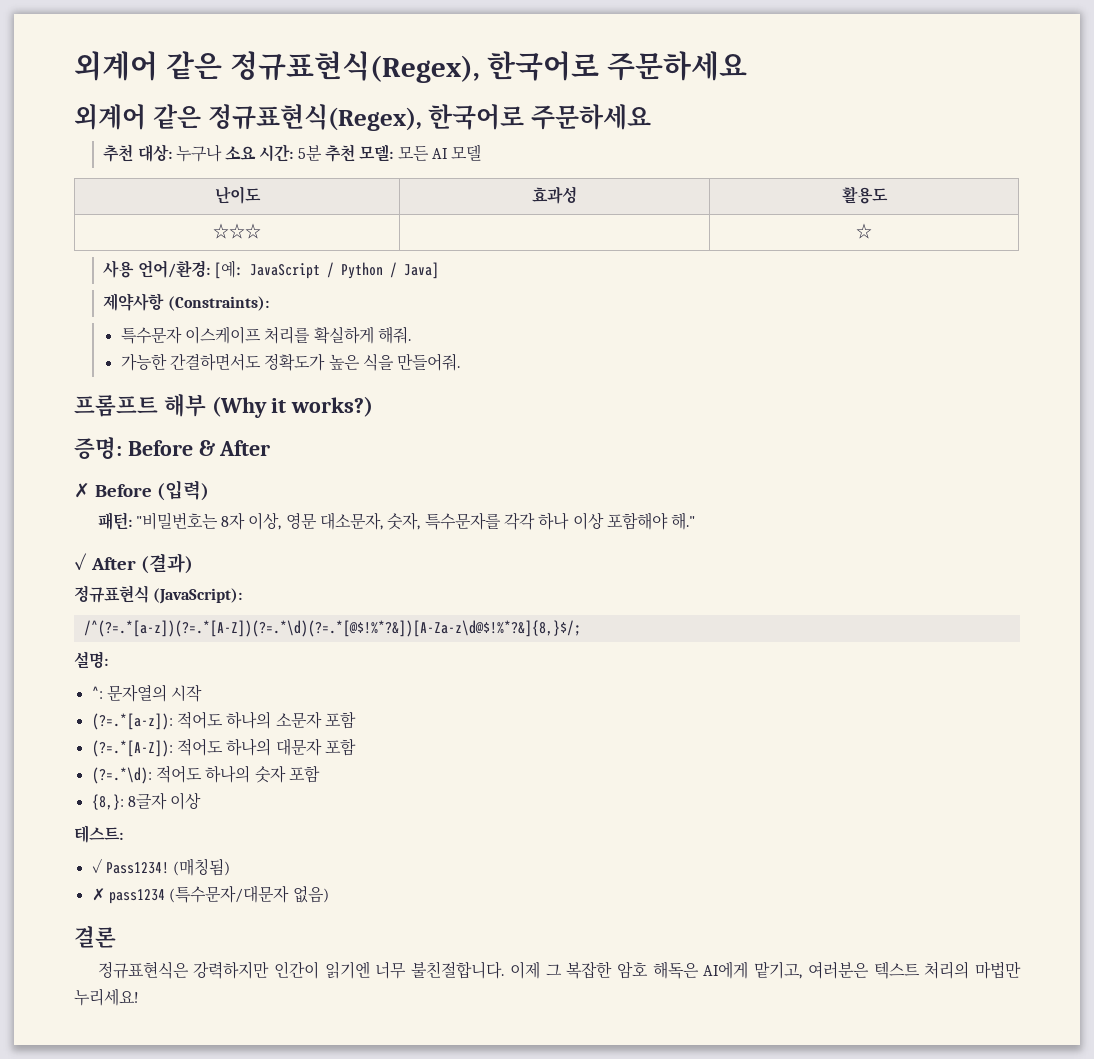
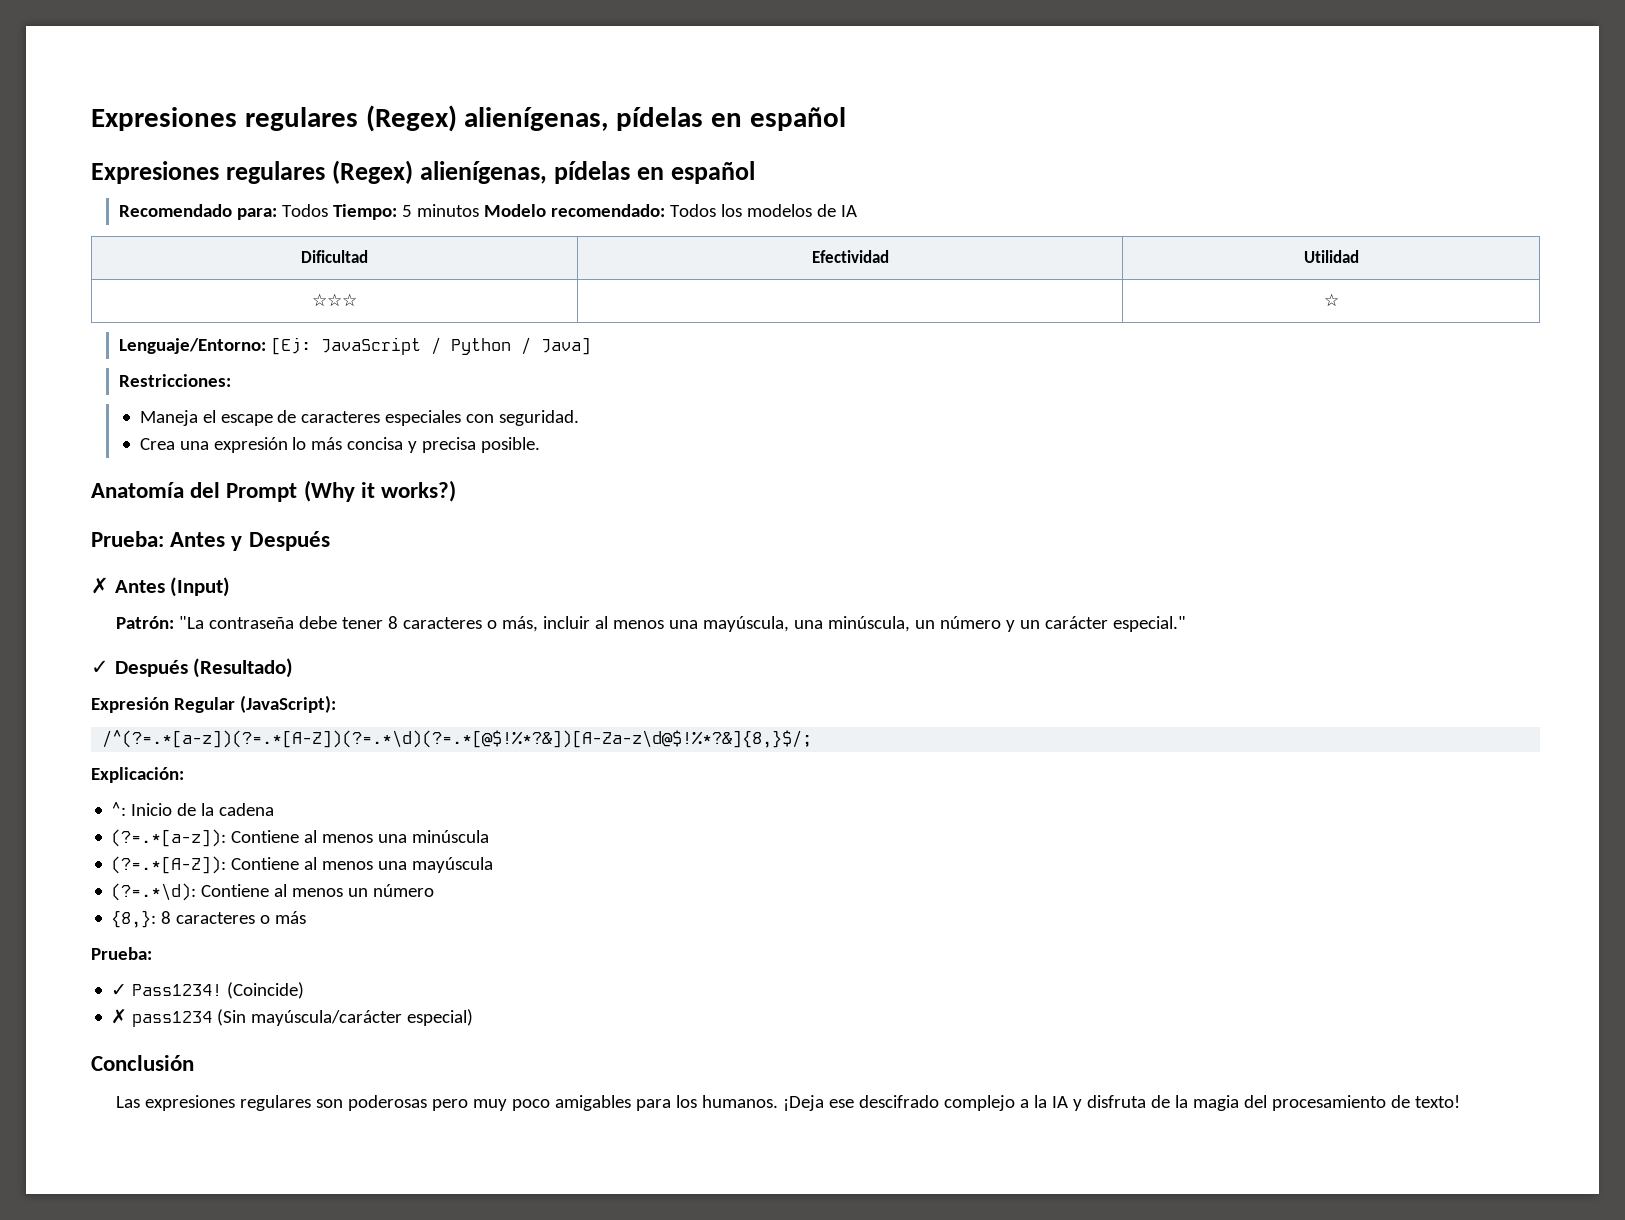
[74,51,748,83] [74,104,651,131] [103,144,482,162] [214,186,261,204] [532,186,577,204] [841,186,888,204] 외계어 같은 정규표현식(Regex), 한국어로 주문하세요 // 외계어 같은 정규표현식(Regex), 한국어로 주문하세요 // 추천 대상: 누구나 소요 시간: 5분 추천 모델: 모든 AI 모델 // 난이도 | 효과성 | 활용도 -> [91,105,846,132] [91,160,756,184] [119,204,858,220] [301,250,368,263] [811,250,889,263] [1303,250,1359,263] Expresiones regulares (Regex) alienígenas, pídelas en español // Expresiones regulares (Regex) alienígenas, pídelas en español // Recomendado para: Todos Tiempo: 5 minutos Modelo recomendado: Todos los modelos de IA // Dificultad | Efectividad | Utilidad
[103,260,243,279] 사용 언어/환경: [예: -> [119,337,312,355] Lenguaje/Entorno: [Ej:
[103,293,269,311] [120,326,412,344] [120,353,461,371] [74,394,374,418] [74,437,271,459] [74,480,209,501] [97,512,696,530] [74,553,193,574] [74,585,149,603] 제약사항 (Constraints): // 특수문자 이스케이프 처리를 확실하게 해줘. // 가능한 간결하면서도 정확도가 높은 식을 만들어줘. // 프롬프트 해부 (Why it works?) // 증명: Before & After // ✗ Before (입력) // 패턴: "비밀번호는 8자 이상, 영문 대소문자, 숫자, 특수문자를 각각 하나 이상 포함해야 해." // ✓ After (결과) // 정규표현식 -> [119,374,232,387] [139,410,580,426] [139,437,541,453] [91,480,457,502] [91,531,330,551] [91,577,231,597] [116,616,1186,632] [91,658,294,678] [91,697,235,713] Restricciones: // Maneja el escape de caracteres especiales con seguridad. // Crea una expresión lo más concisa y precisa posible. // Anatomía del Prompt (Why it works?) // Prueba: Antes y Después // ✗ Antes (Input) // Patrón: "La contraseña debe tener 8 caracteres o más, incluir al menos una mayúscula, una minúscula, un número y un carácter especial." // ✓ Después (Resultado) // Expresión Regular
[74,651,108,668] 설명: -> [91,767,184,783] Explicación:
[106,684,203,702] [91,711,356,730] [91,738,356,757] [91,765,320,784] [91,792,202,810] [74,825,123,843] 문자열의 시작 // (?=.*[a-z]): 적어도 하나의 소문자 포함 // (?=.*[A-Z]): 적어도 하나의 대문자 포함 // (?=.*\d): 적어도 하나의 숫자 포함 // {8,}: 8글자 이상 // 테스트: -> [131,803,275,816] [111,829,490,847] [111,856,494,874] [111,883,435,901] [111,910,307,928] [91,947,152,960] Inicio de la cadena // (?=.*[a-z]): Contiene al menos una minúscula // (?=.*[A-Z]): Contiene al menos una mayúscula // (?=.*\d): Contiene al menos un número // {8,}: 8 caracteres o más // Prueba:
[173,858,231,876] (매칭됨) -> [227,982,305,999] (Coincide)
[169,885,329,903] [74,926,116,948] [97,961,1022,979] [74,988,139,1006] (특수문자/대문자 없음) // 결론 // 정규표현식은 강력하지만 인간이 읽기엔 너무 불친절합니다. 이제 그 복잡한 암호 해독은 AI에게 맡기고, 여러분은 텍스트 처리의 마법만 누리세요! -> [217,1009,474,1026] [91,1055,194,1071] [116,1095,1460,1111] (Sin mayúscula/carácter especial) // Conclusión // Las expresiones regulares son poderosas pero muy poco amigables para los humanos. ¡Deja ese descifrado complejo a la IA y disfruta de la magia del procesamiento de texto!

